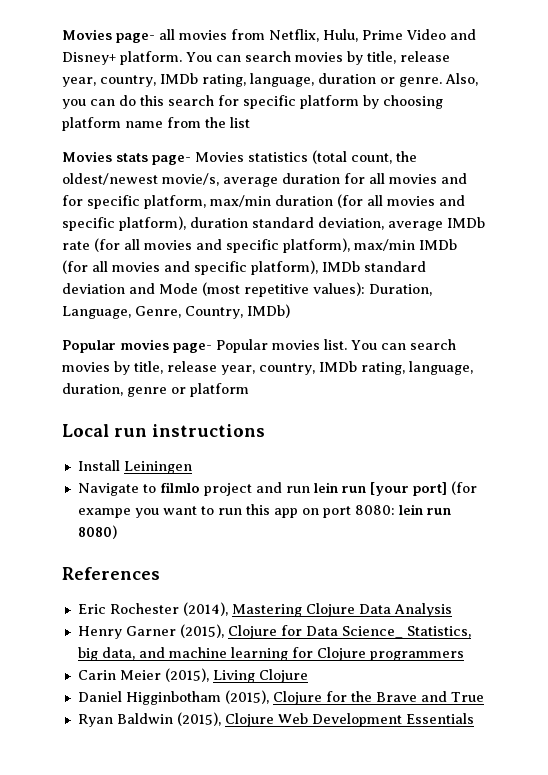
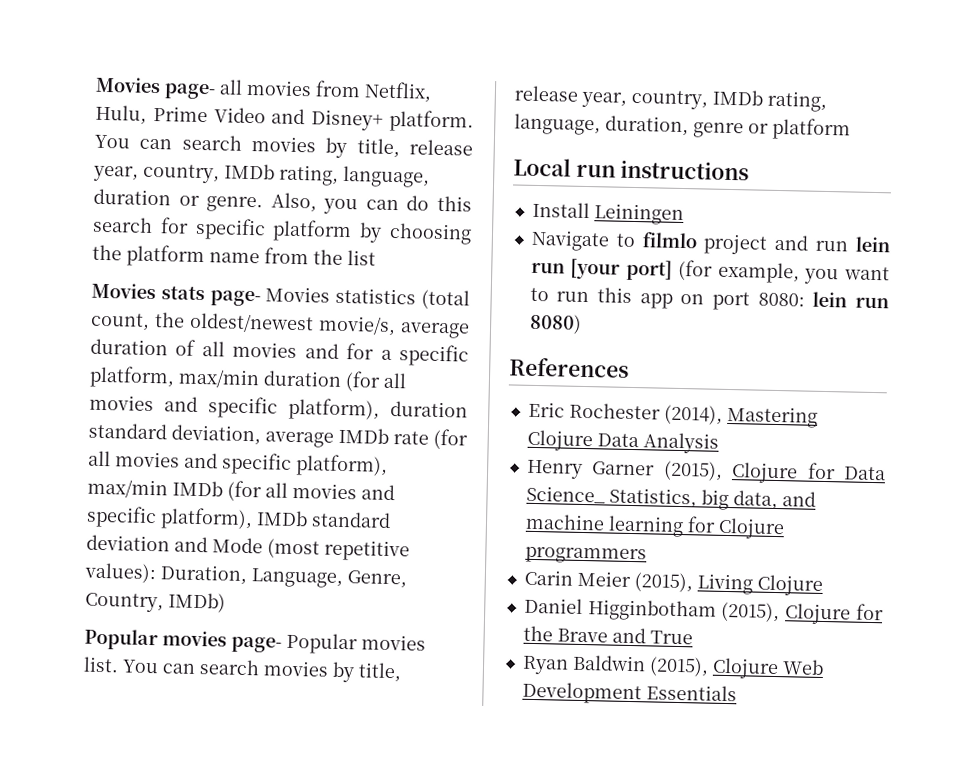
(443, 102) none -> [92,244,122,261] the
[344,173,365,184] for -> [175,339,197,356] of
(83, 200) none -> [380,349,392,360] a
[77,508,131,518] exampe -> [717,261,800,284] example,

